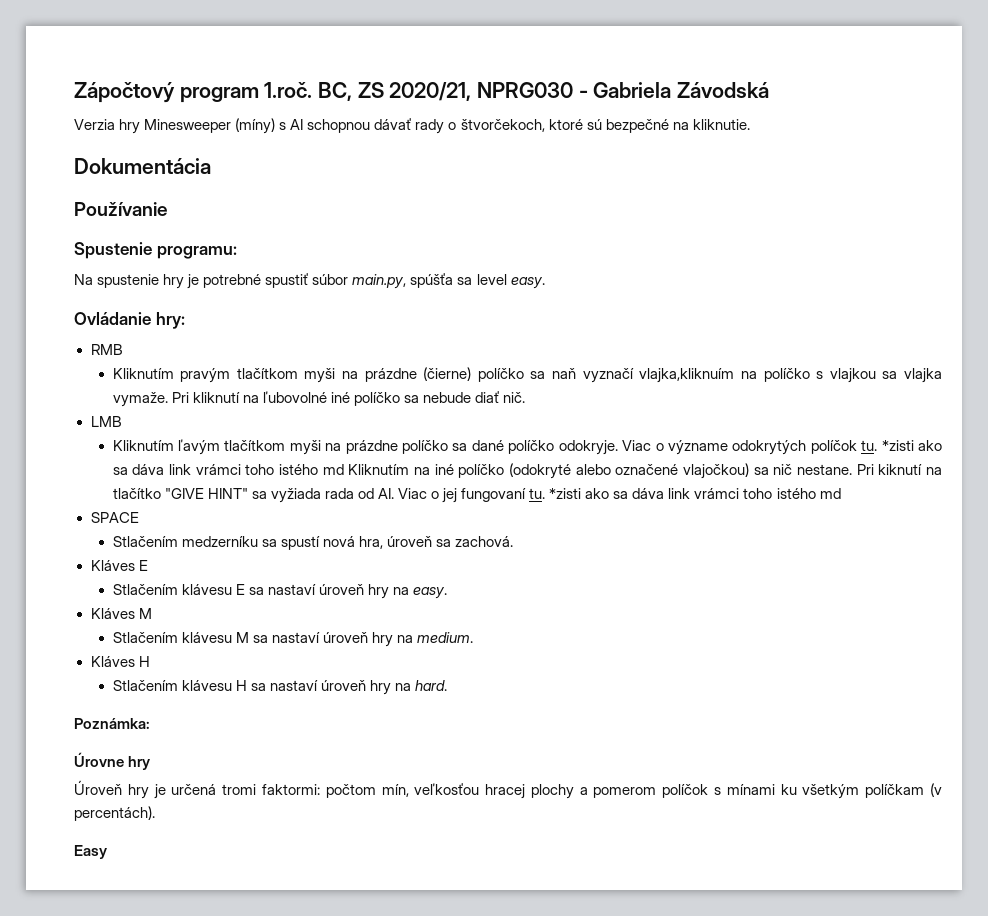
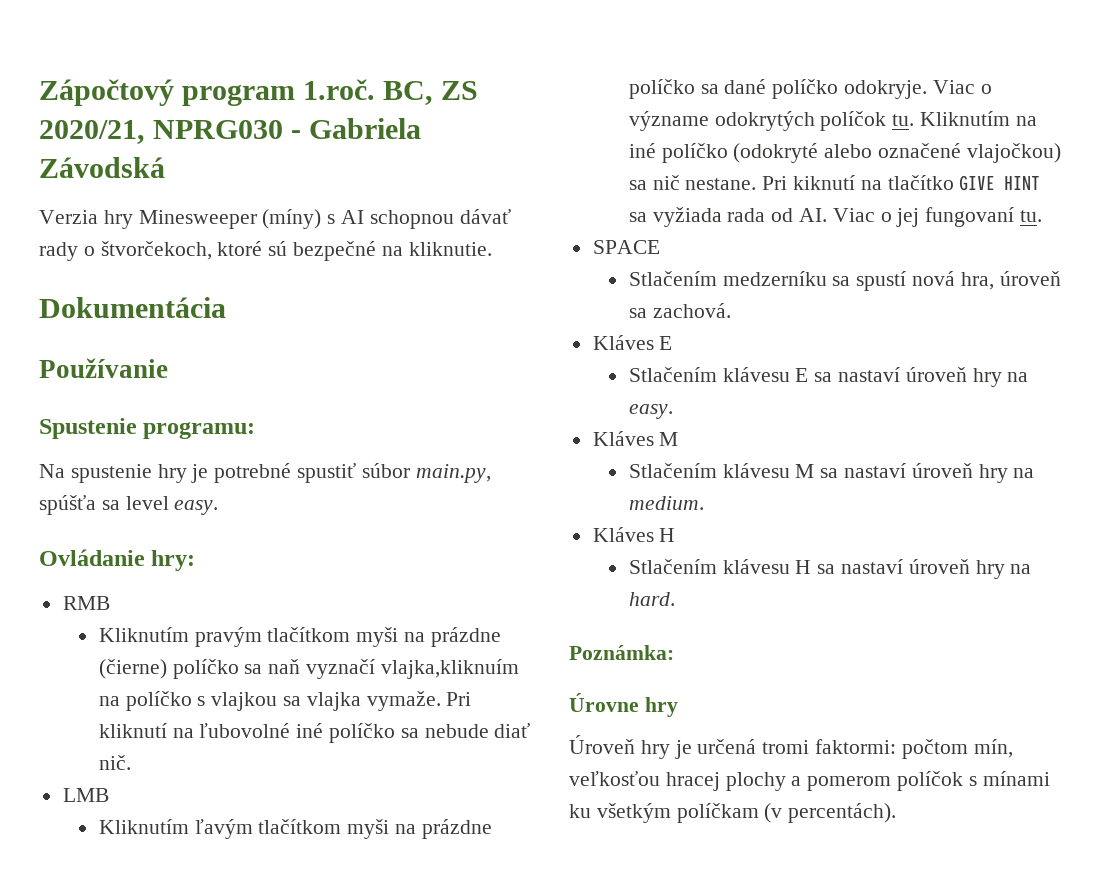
[881,440,943,451] [112,464,344,475] *zisti ako sa dáva link vrámci toho istého md -> (915, 120) none
[164,488,248,499] "GIVE HINT" -> [959,175,1041,191] GIVE HINT
[549,488,841,499] *zisti ako sa dáva link vrámci toho istého md -> (1043, 216) none
[74,845,107,859] // Easy -> (897, 813) none

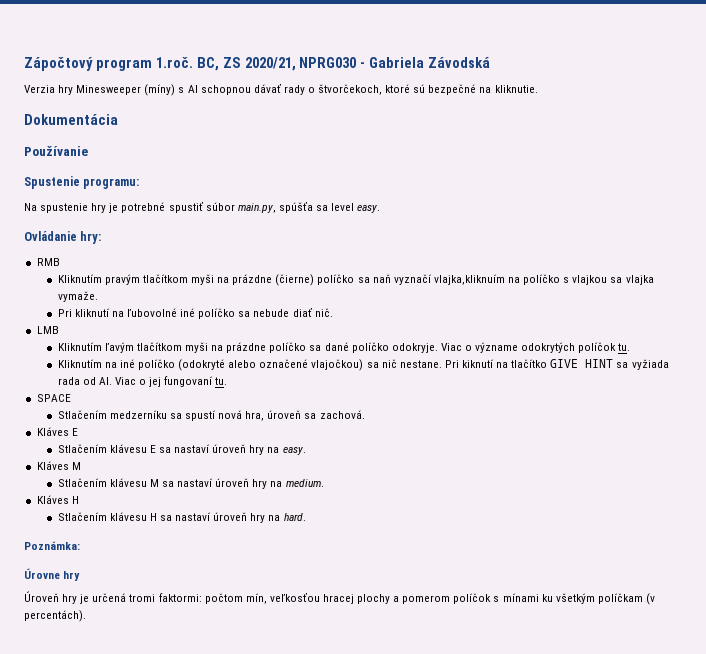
(441, 701) none -> (98, 296) //
(915, 120) none -> (631, 347) //

